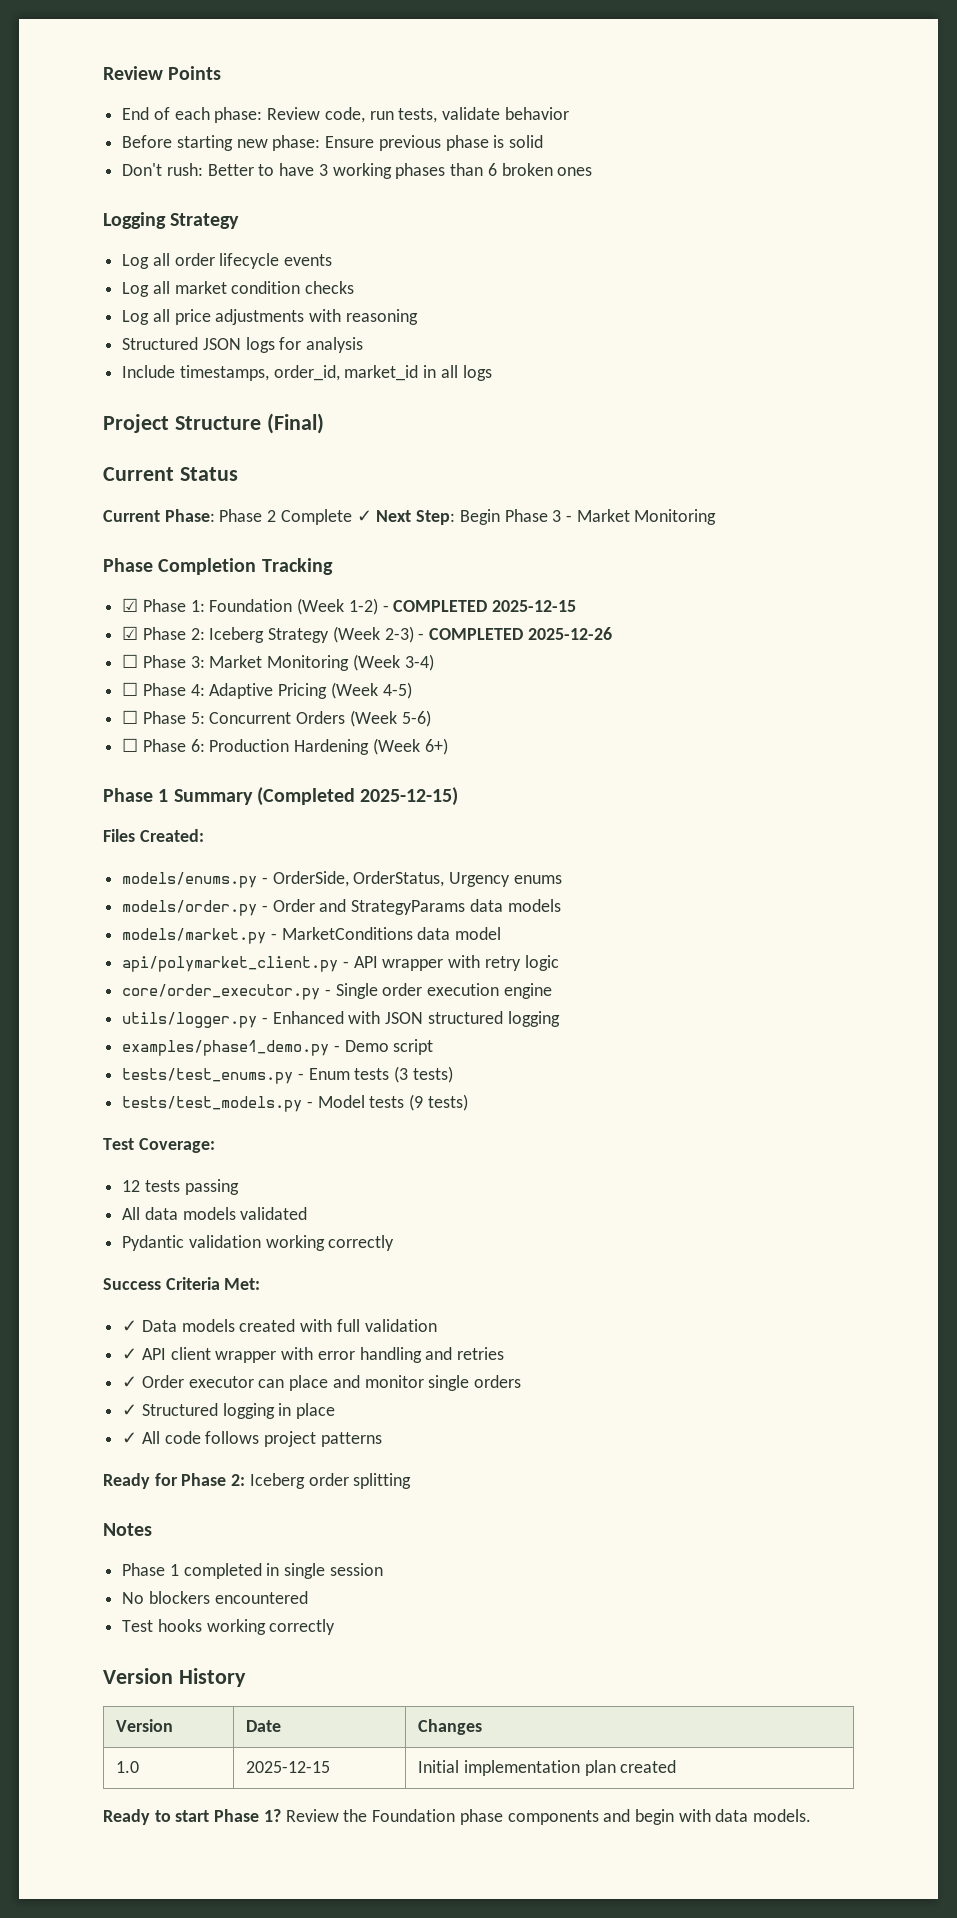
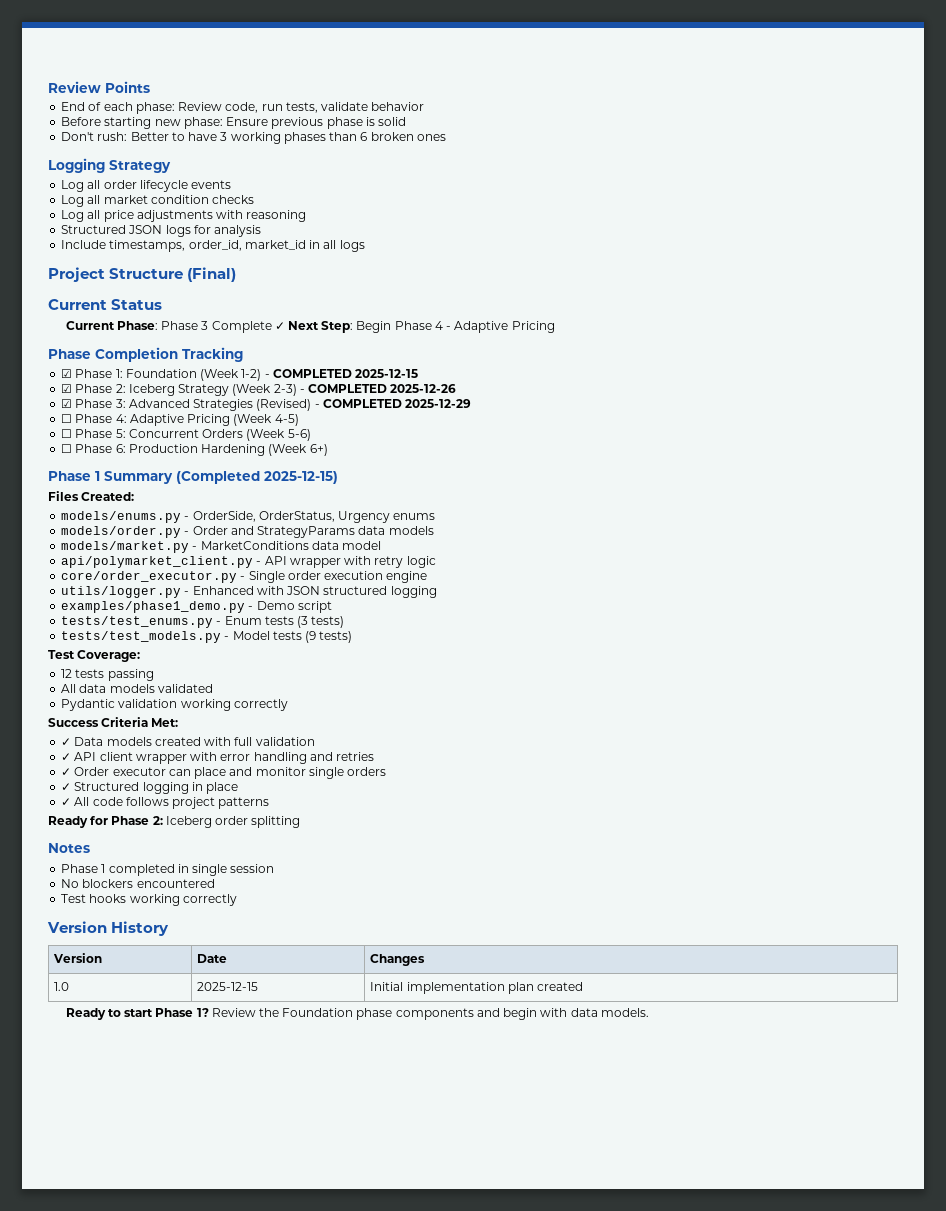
[267,510,277,522] 2 -> [201,321,209,330] 3
[552,509,717,525] 3 - Market Monitoring -> [434,321,555,333] 4 - Adaptive Pricing
[122,654,139,668] ☐ -> [61,399,73,408] ☑
[209,654,434,671] Market Monitoring (Week 3-4) -> [128,399,472,411] Advanced Strategies (Revised) - COMPLETED 2025-12-29

